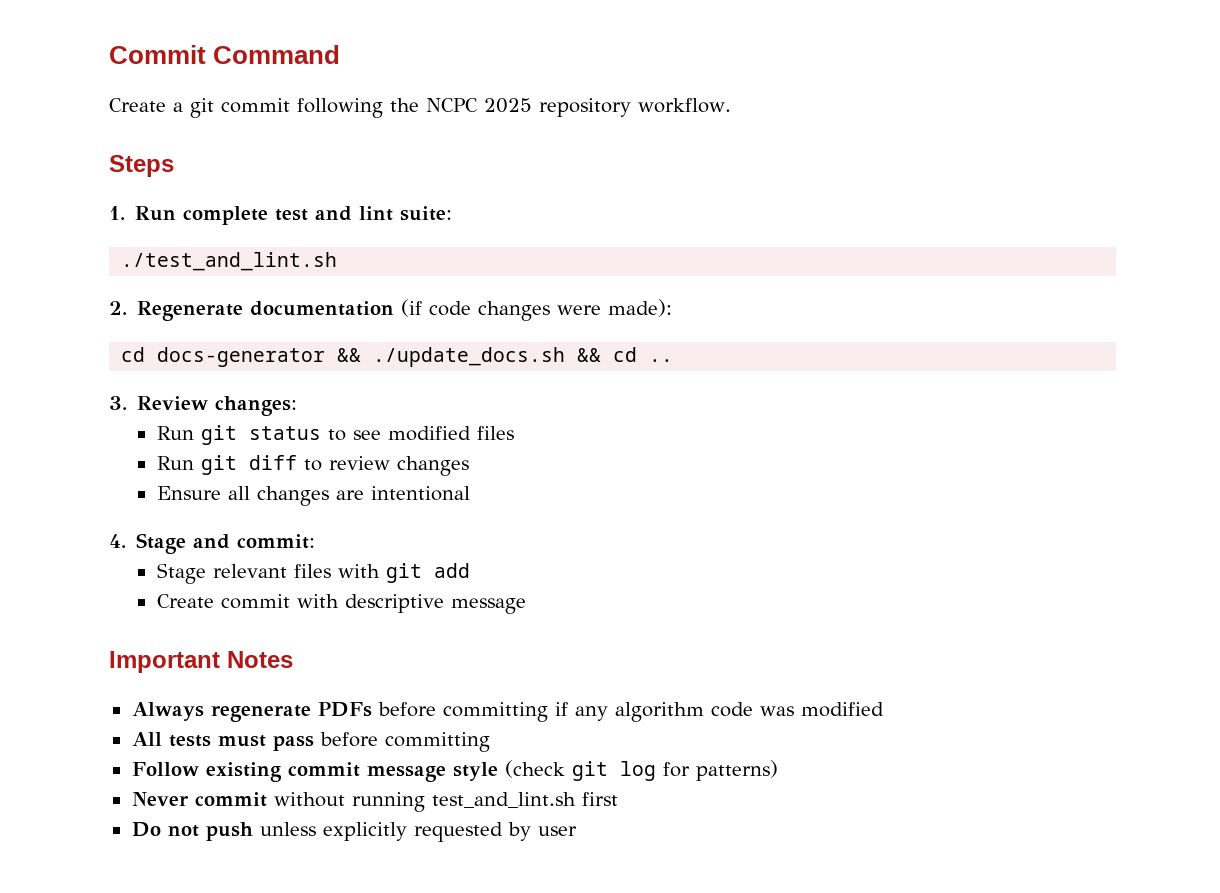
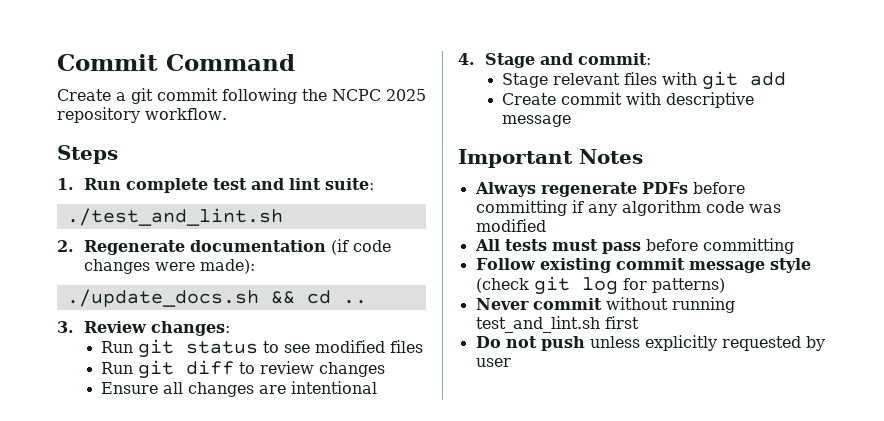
[121,347,362,367] cd docs-generator && -> (255, 266) none

